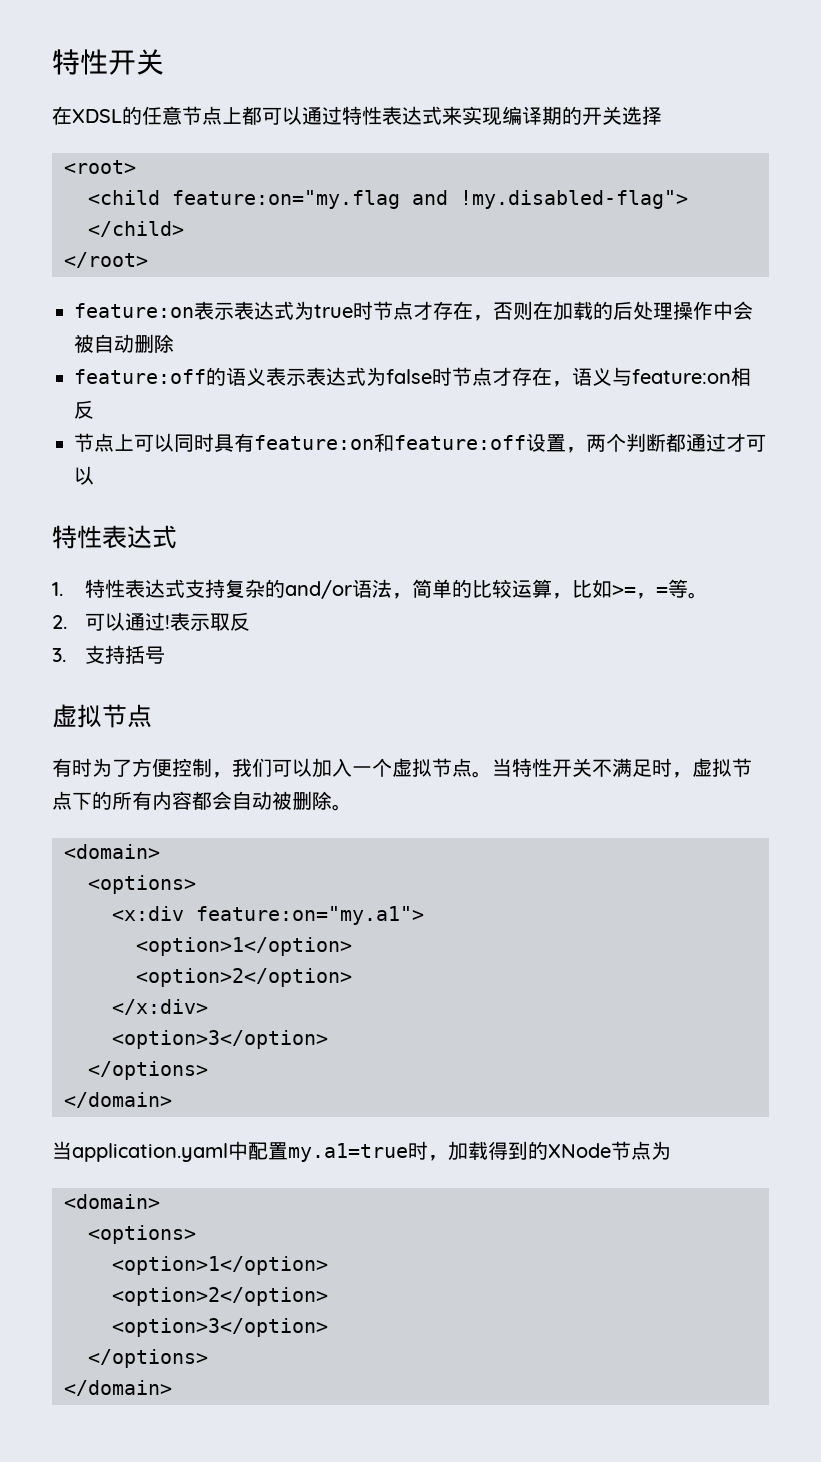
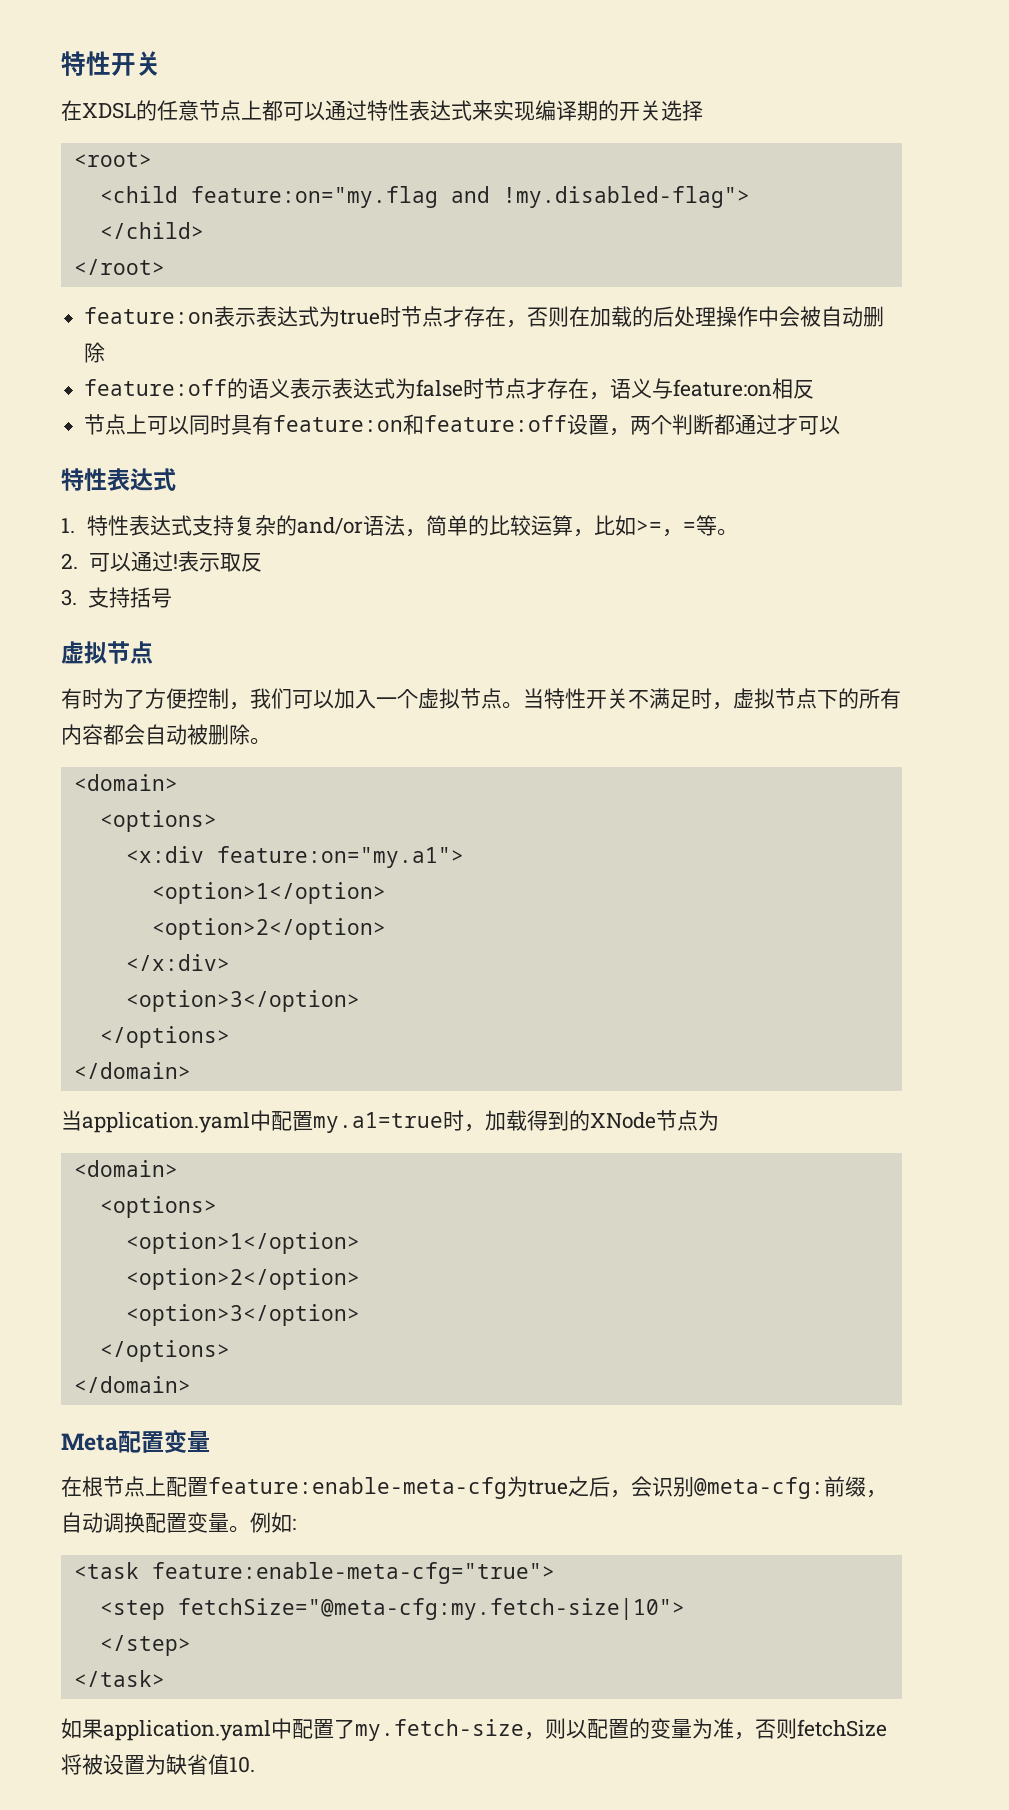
(172, 1388) none -> [61,1429,210,1453] [61,1476,887,1499] [61,1512,296,1533] [73,1562,555,1584] [99,1598,685,1620] [99,1635,191,1656] [73,1670,165,1687] [61,1718,887,1741] [61,1754,255,1775] // Meta配置变量 // 在根节点上配置feature:enable-meta-cfg为true之后，会识别@meta-cfg:前缀，自动调换配置变量。例如: // <task feature:enable-meta-cfg="true"> // <step fetchSize="@meta-cfg:my.fetch-size|10"> // </step> // </task> // 如果application.yaml中配置了my.fetch-size，则以配置的变量为准，否则fetchSize将被设置为缺省值10.

